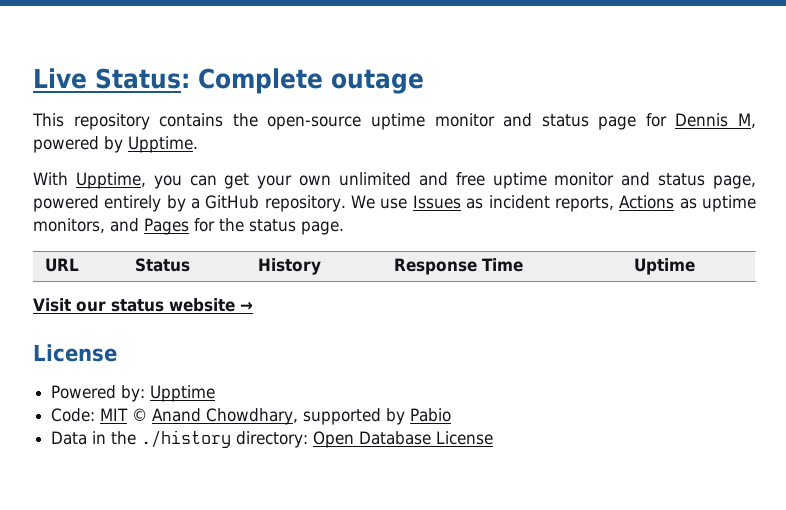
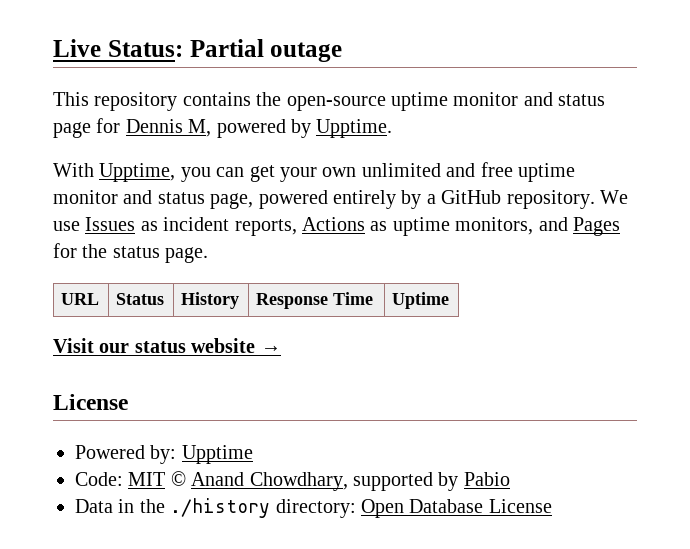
[198,68,323,94] Complete -> [189,39,264,57] Partial

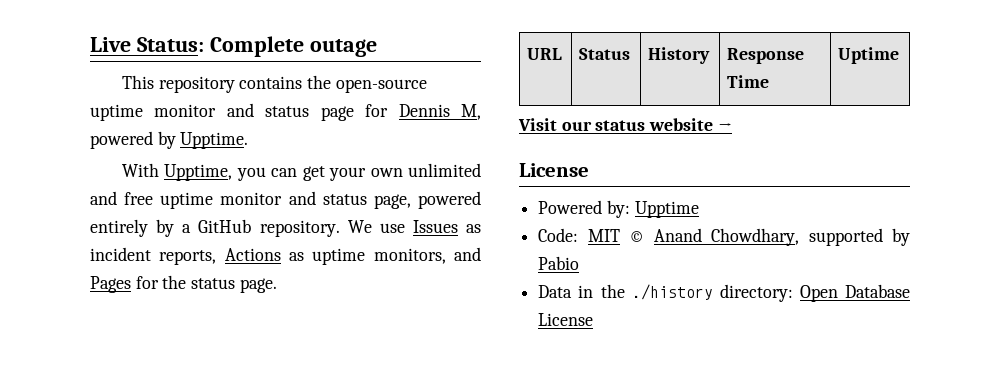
[189,39,264,57] Partial -> [209,36,304,57] Complete

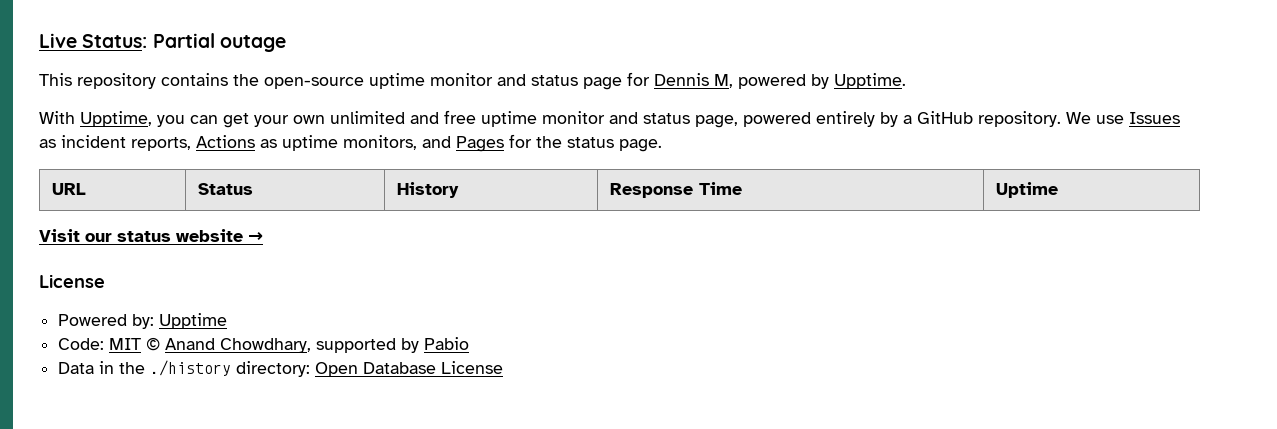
[209,36,304,57] Complete -> [152,33,215,48] Partial

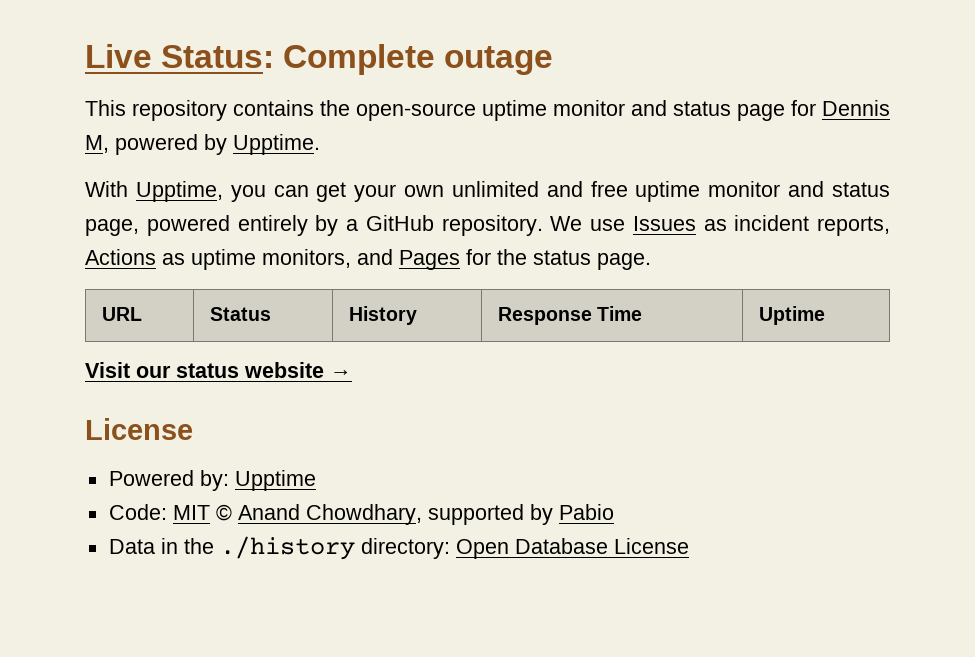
[152,33,215,48] Partial -> [283,44,436,75] Complete

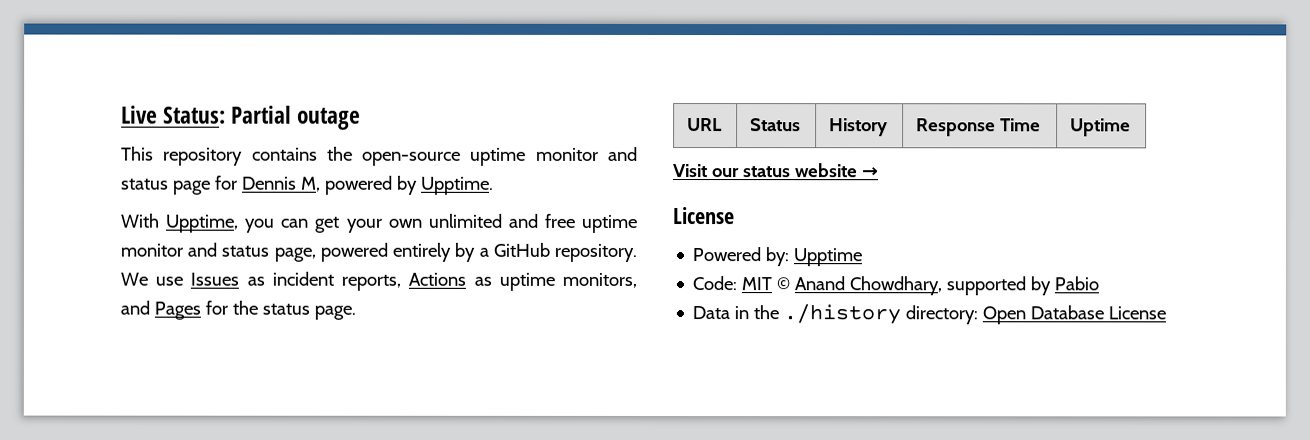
[283,44,436,75] Complete -> [231,105,292,124] Partial

